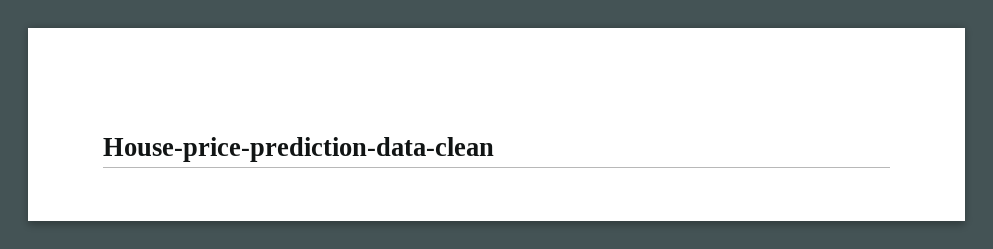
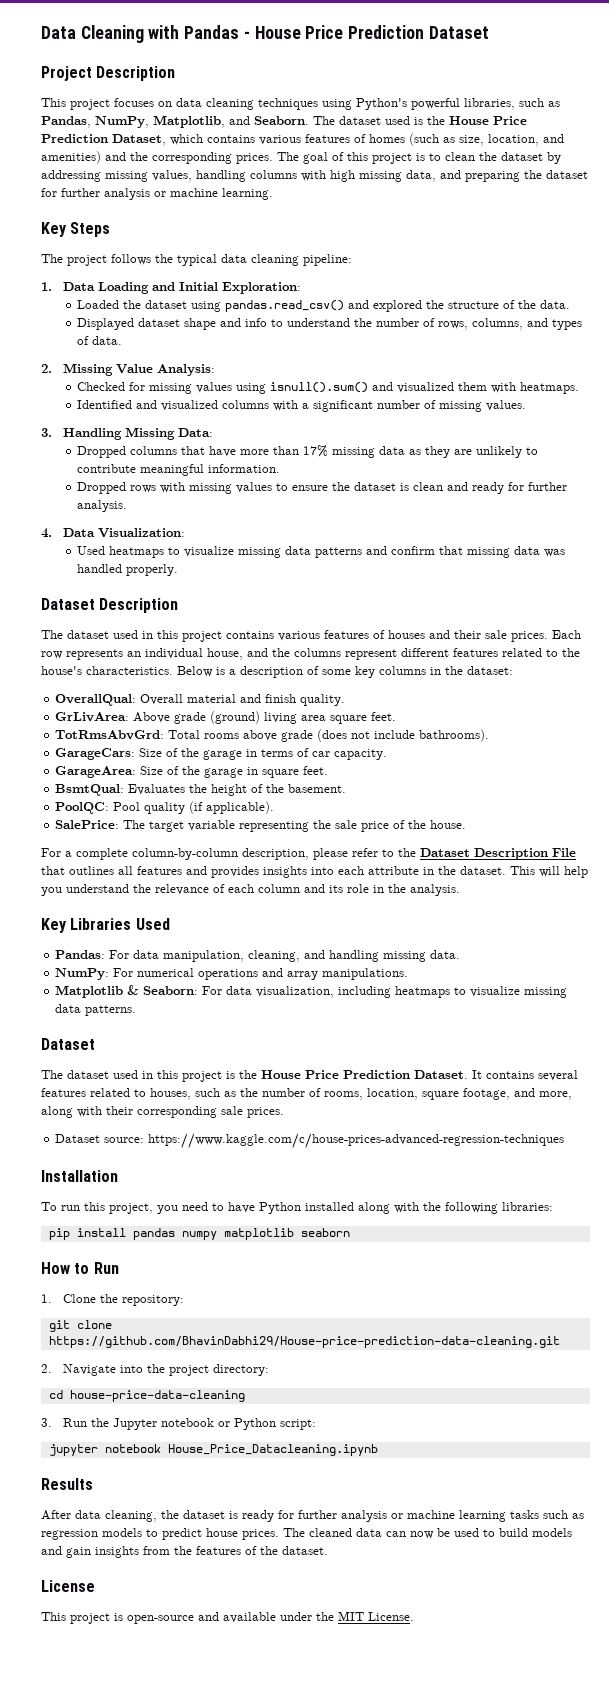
[103,137,494,162] House-price-prediction-data-clean -> [41,25,489,43] [41,66,176,81] [41,98,560,110] [41,115,527,128] [41,133,564,146] [41,151,561,164] [41,170,588,182] [41,188,273,200] [41,222,111,237] [41,254,352,266] [41,282,301,294] [77,300,571,312] [77,318,583,330] [77,336,123,345] [41,363,215,376] [77,382,580,394] [77,400,527,412] [41,427,213,440] [77,445,539,458] [77,464,281,476] [77,482,568,494] [77,500,128,512] [41,528,185,538] [77,546,566,558] [77,564,179,576] [41,598,179,613] [41,630,581,642] [41,648,580,660] [41,666,513,678] [55,694,346,706] [55,711,397,724] [55,729,490,742] [55,748,388,760] [55,766,329,778] [55,784,347,796] [55,801,275,814] [55,820,467,832] [41,848,576,860] [41,866,588,878] [41,884,460,896] [41,918,170,933] [55,950,461,962] [55,968,409,980] [55,985,568,998] [55,1004,137,1016] [41,1038,95,1050] [41,1070,578,1082] [41,1088,572,1100] [41,1106,284,1118] [55,1133,565,1149] [41,1170,118,1182] [41,1202,553,1214] [48,1228,350,1240] [41,1262,119,1274] [41,1294,184,1306] [48,1320,112,1332] [48,1336,560,1348] [41,1364,269,1376] [48,1390,245,1402] [41,1418,316,1430] [48,1444,378,1456] [41,1478,93,1490] [41,1510,584,1522] [41,1528,572,1540] [41,1546,328,1558] [41,1580,95,1592] [41,1611,414,1624] Data Cleaning with Pandas - House Price Prediction Dataset // Project Description // This project focuses on data cleaning techniques using Python's powerful libraries, such as Pandas, NumPy, Matplotlib, and Seaborn. The dataset used is the House Price Prediction Dataset, which contains various features of homes (such as size, location, and amenities) and the corresponding prices. The goal of this project is to clean the dataset by addressing missing values, handling columns with high missing data, and preparing the dataset for further analysis or machine learning. // Key Steps // The project follows the typical data cleaning pipeline: // 1. Data Loading and Initial Exploration: // Loaded the dataset using pandas.read_csv() and explored the structure of the data. // Displayed dataset shape and info to understand the number of rows, columns, and types of data. // 2. Missing Value Analysis: // Checked for missing values using isnull().sum() and visualized them with heatmaps. // Identified and visualized columns with a significant number of missing values. // 3. Handling Missing Data: // Dropped columns that have more than 17% missing data as they are unlikely to contribute meaningful information. // Dropped rows with missing values to ensure the dataset is clean and ready for further analysis. // 4. Data Visualization: // Used heatmaps to visualize missing data patterns and confirm that missing data was handled properly. // Dataset Description // The dataset used in this project contains various features of houses and their sale prices. Each row represents an individual house, and the columns represent different features related to the house's characteristics. Below is a description of some key columns in the dataset: // OverallQual: Overall material and finish quality. // GrLivArea: Above grade (ground) living area square feet. // TotRmsAbvGrd: Total rooms above grade (does not include bathrooms). // GarageCars: Size of the garage in terms of car capacity. // GarageArea: Size of the garage in square feet. // BsmtQual: Evaluates the height of the basement. // PoolQC: Pool quality (if applicable). // SalePrice: The target variable representing the sale price of the house. // For a complete column-by-column description, please refer to the Dataset Description File that outlines all features and provides insights into each attribute in the dataset. This will help you understand the relevance of each column and its role in the analysis. // Key Libraries Used // Pandas: For data manipulation, cleaning, and handling missing data. // NumPy: For numerical operations and array manipulations. // Matplotlib & Seaborn: For data visualization, including heatmaps to visualize missing data patterns. // Dataset // The dataset used in this project is the House Price Prediction Dataset. It contains several features related to houses, such as the number of rooms, location, square footage, and more, along with their corresponding sale prices. // Dataset source: https://www.kaggle.com/c/house-prices-advanced-regression-techniques // Installation // To run this project, you need to have Python installed along with the following libraries: // pip install pandas numpy matplotlib seaborn // How to Run // 1. Clone the repository: // git clone https://github.com/BhavinDabhi29/House-price-prediction-data-cleaning.git // 2. Navigate into the project directory: // cd house-price-data-cleaning // 3. Run the Jupyter notebook or Python script: // jupyter notebook House_Price_Datacleaning.ipynb // Results // After data cleaning, the dataset is ready for further analysis or machine learning tasks such as regression models to predict house prices. The cleaned data can now be used to build models and gain insights from the features of the dataset. // License // This project is open-source and available under the MIT License.

